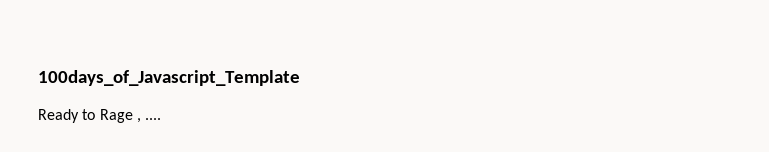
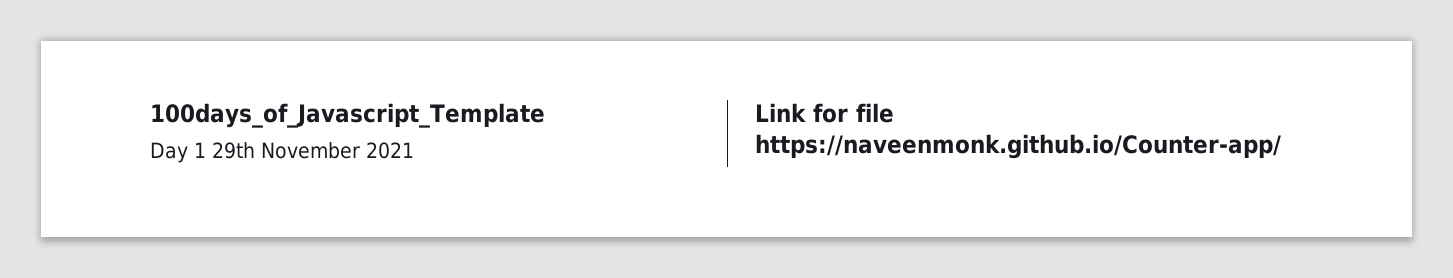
[38,109,162,123] Ready to Rage , .... -> [150,142,414,163] [755,103,894,123] [755,134,1281,159] Day 1 29th November 2021 // Link for file https://naveenmonk.github.io/Counter-app/

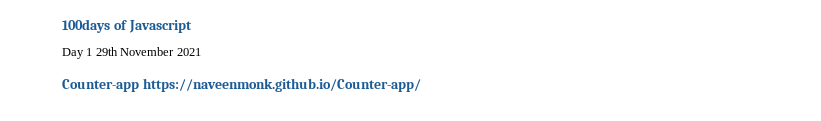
[150,103,545,128] 100days_of_Javascript_Template -> [62,19,192,33] 100days of Javascript
[755,103,894,123] Link for file -> [62,79,139,92] Counter-app

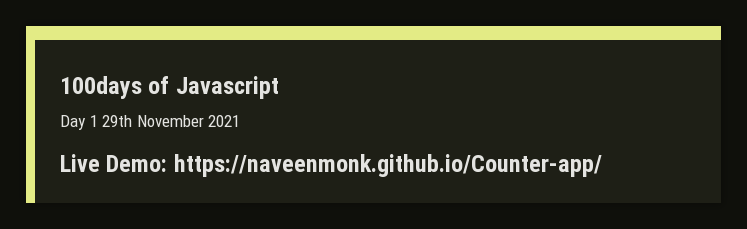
[62,79,139,92] Counter-app -> [60,154,168,172] Live Demo:

